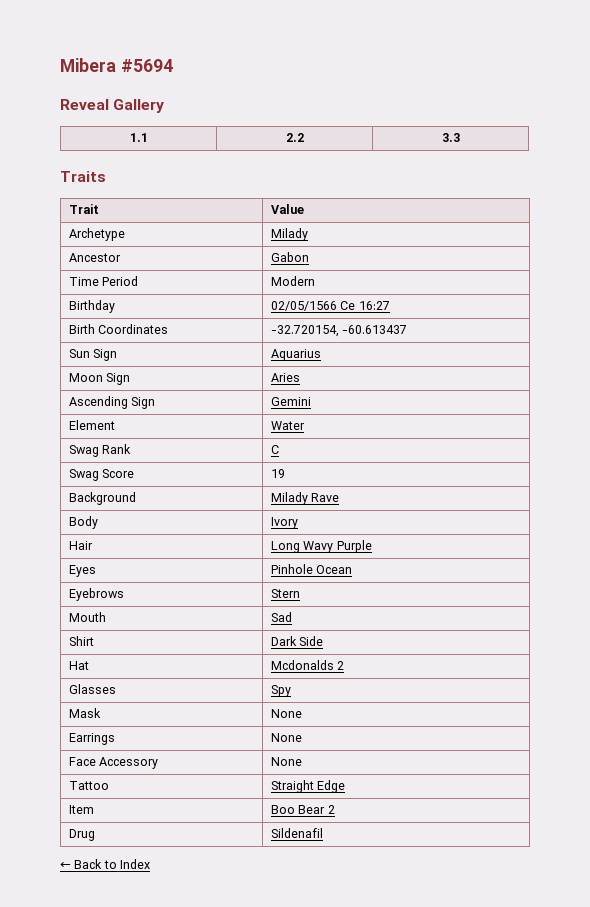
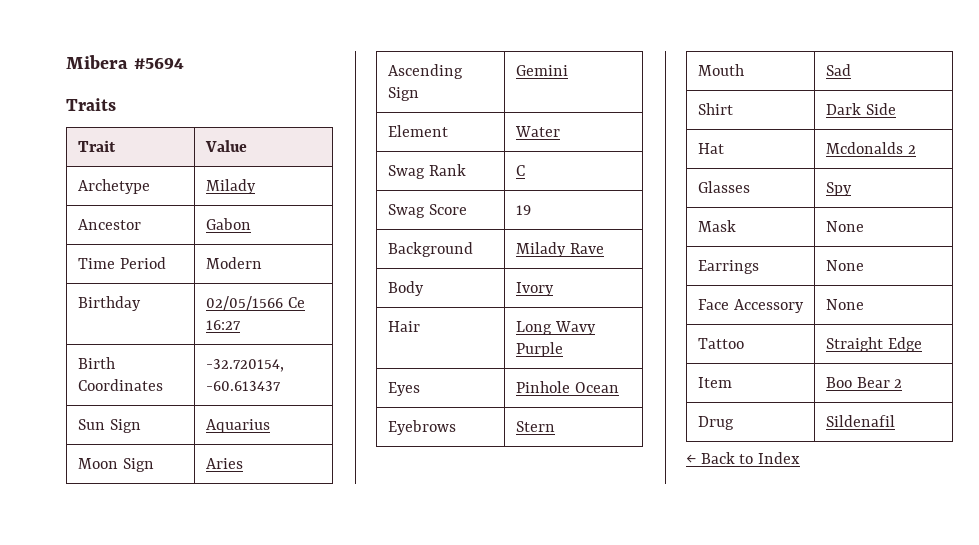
[60,99,165,113] [129,133,148,142] [285,133,304,142] [441,133,460,142] // Reveal Gallery // 1.1 | 2.2 | 3.3 -> (184, 63) none

